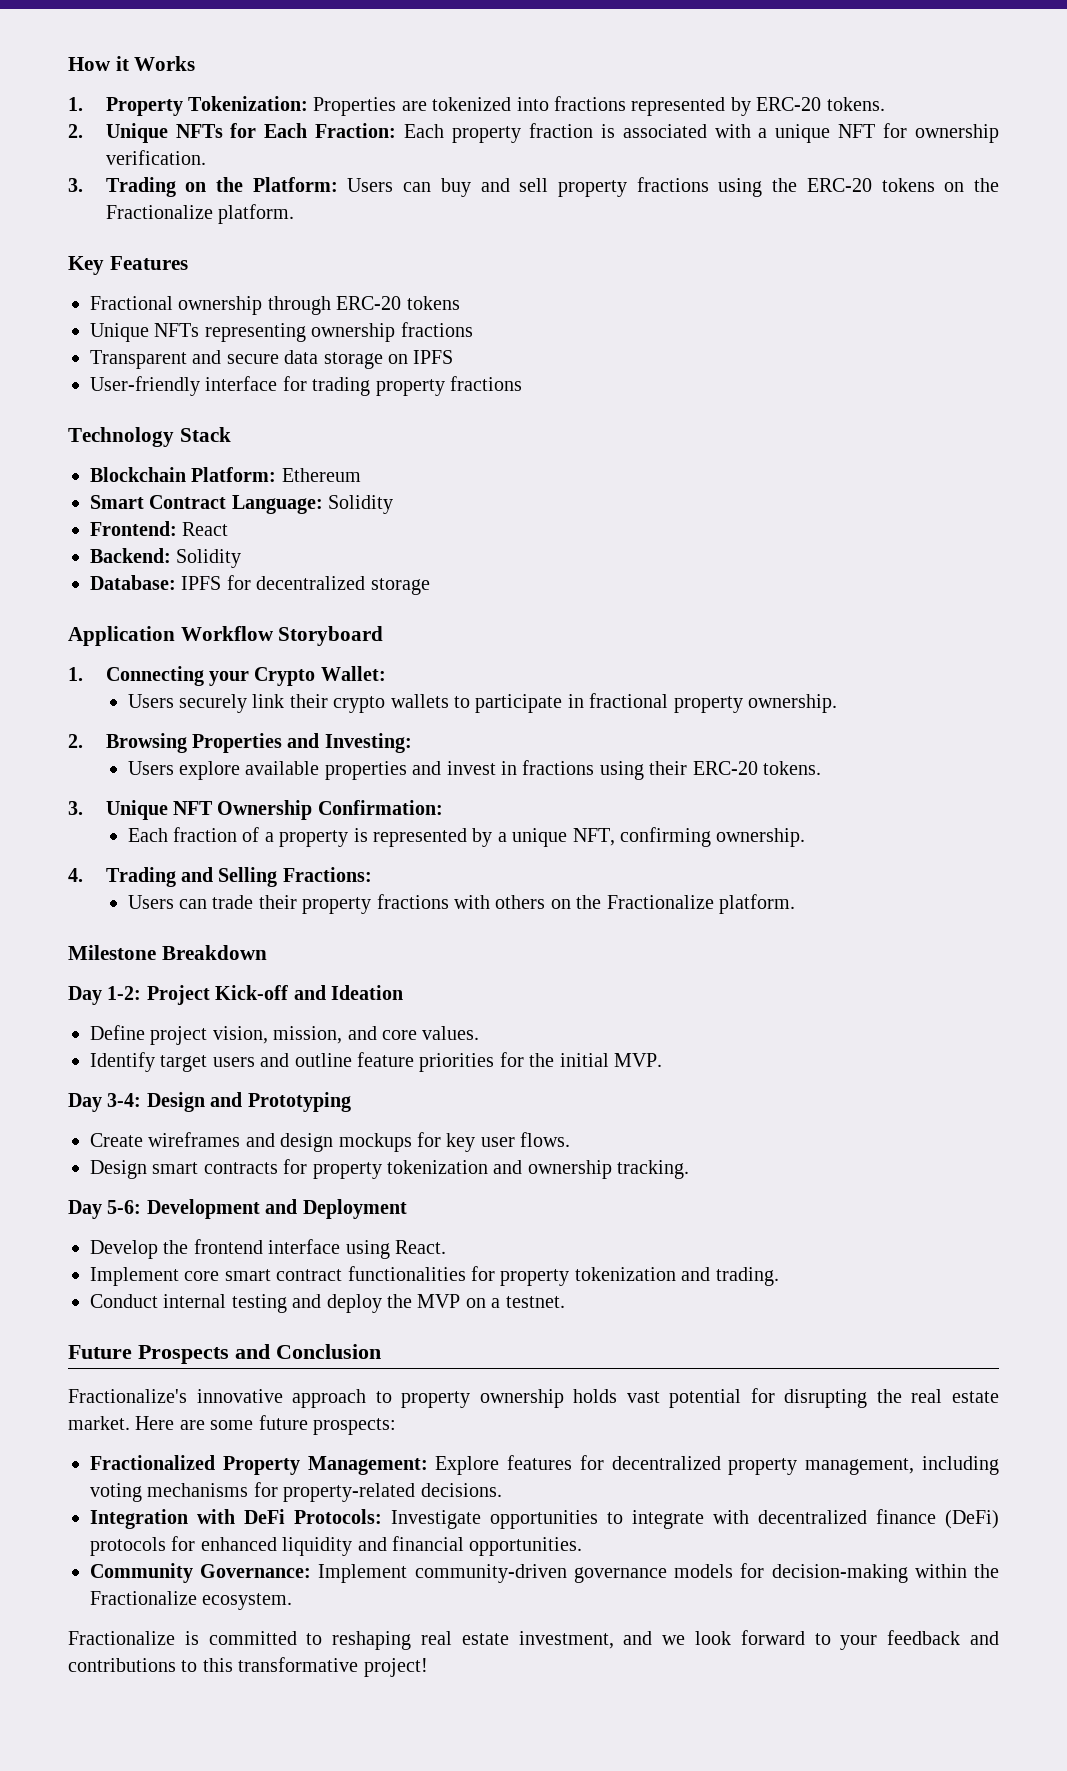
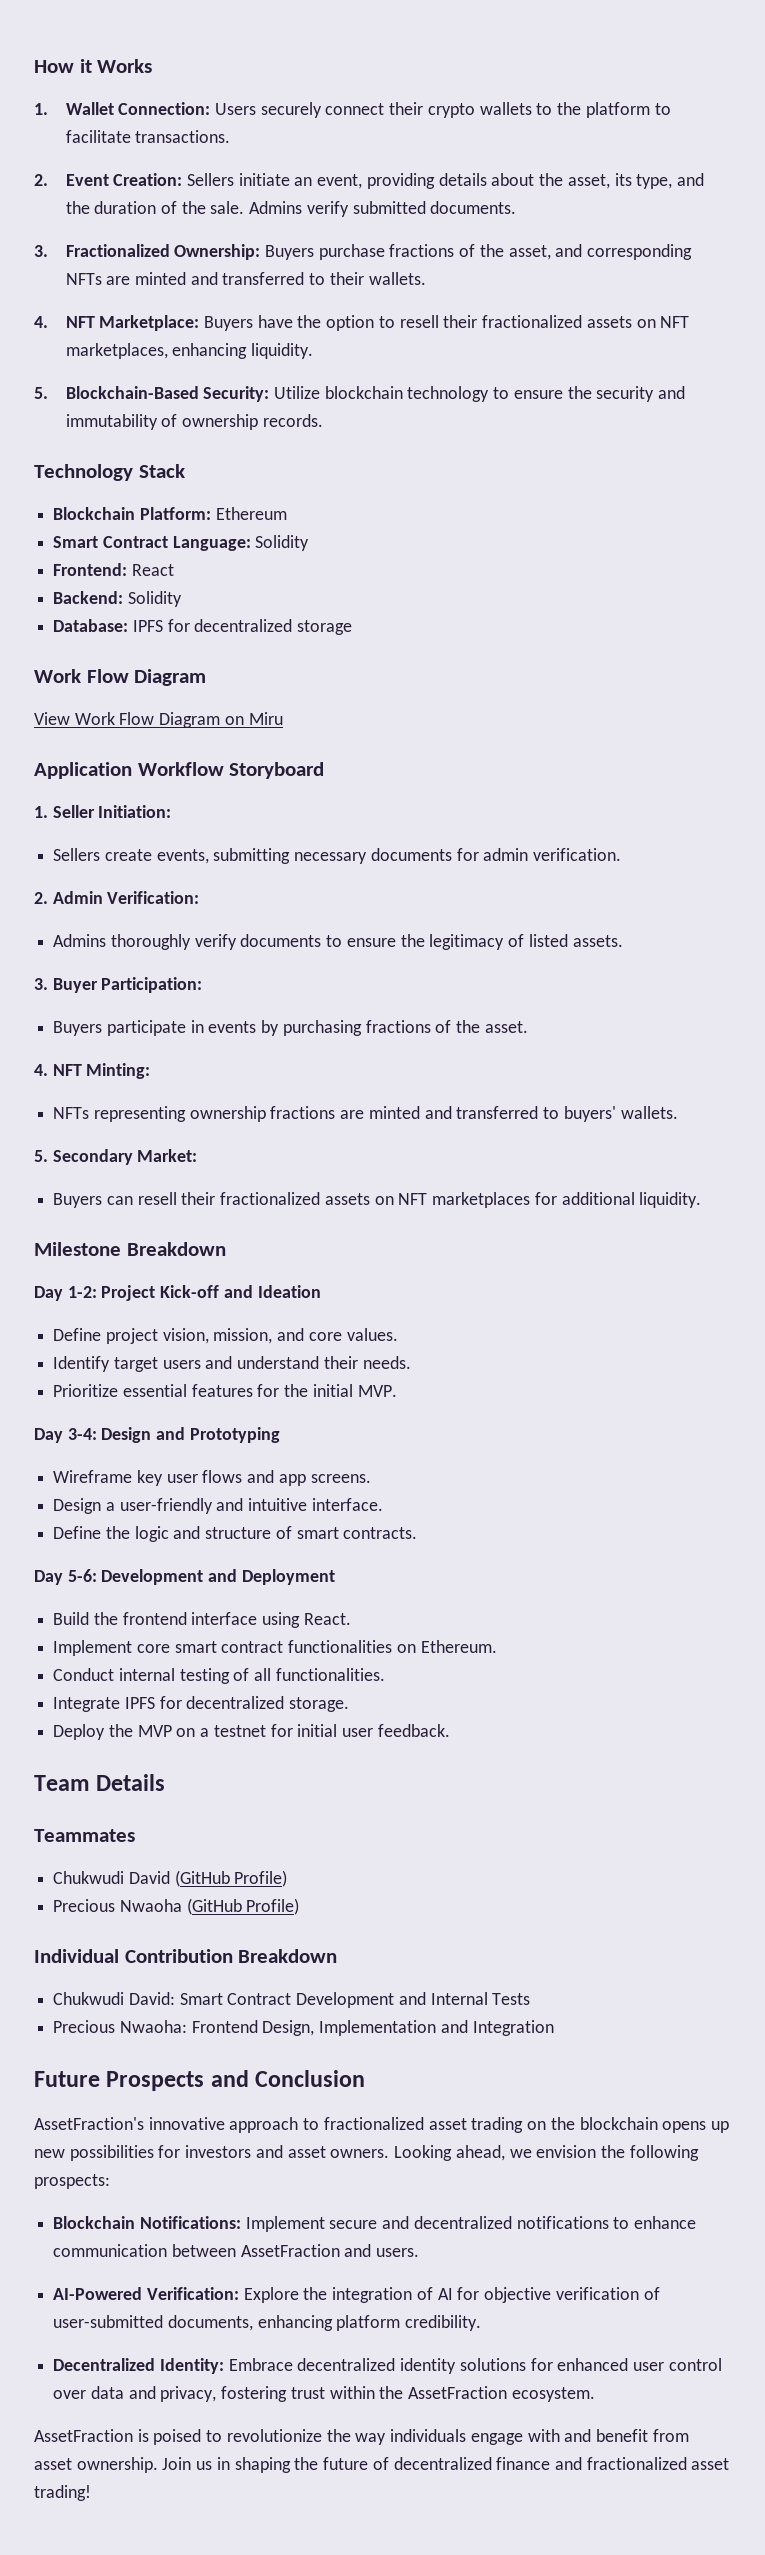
[105,96,885,116] [68,123,1000,143] [105,150,206,165] [68,177,999,197] [105,204,295,224] [68,256,188,275] [90,296,460,315] [90,322,473,342] [90,350,454,369] [90,376,522,396] Property Tokenization: Properties are tokenized into fractions represented by ERC-20 tokens. // 2. Unique NFTs for Each Fraction: Each property fraction is associated with a unique NFT for ownership verification. // 3. Trading on the Platform: Users can buy and sell property fractions using the ERC-20 tokens on the Fractionalize platform. // Key Features // Fractional ownership through ERC-20 tokens // Unique NFTs representing ownership fractions // Transparent and secure data storage on IPFS // User-friendly interface for trading property fractions -> [65,102,671,118] [65,130,231,143] [34,173,704,189] [65,201,517,217] [34,244,693,260] [65,272,426,285] [34,315,690,331] [65,343,313,359] [34,386,686,402] [65,414,323,430] Wallet Connection: Users securely connect their crypto wallets to the platform to facilitate transactions. // 2. Event Creation: Sellers initiate an event, providing details about the asset, its type, and the duration of the sale. Admins verify submitted documents. // 3. Fractionalized Ownership: Buyers purchase fractions of the asset, and corresponding NFTs are minted and transferred to their wallets. // 4. NFT Marketplace: Buyers have the option to resell their fractionalized assets on NFT marketplaces, enhancing liquidity. // 5. Blockchain-Based Security: Utilize blockchain technology to ensure the security and immutability of ownership records.
[68,626,384,646] [68,666,386,686] [127,693,838,713] [68,733,412,753] [127,760,822,780] [68,800,443,820] [127,827,806,847] [68,867,372,887] [127,894,796,914] Application Workflow Storyboard // 1. Connecting your Crypto Wallet: // Users securely link their crypto wallets to participate in fractional property ownership. // 2. Browsing Properties and Investing: // Users explore available properties and invest in fractions using their ERC-20 tokens. // 3. Unique NFT Ownership Confirmation: // Each fraction of a property is represented by a unique NFT, confirming ownership. // 4. Trading and Selling Fractions: // Users can trade their property fractions with others on the Fractionalize platform. -> [34,669,207,686] [34,712,283,728] [34,762,325,779] [34,805,172,818] [53,848,622,864] [34,891,200,904] [53,934,623,950] [34,977,203,993] [53,1020,528,1036] [34,1063,151,1079] [53,1106,678,1122] [34,1149,198,1165] [53,1192,702,1208] Work Flow Diagram // View Work Flow Diagram on Miru // Application Workflow Storyboard // 1. Seller Initiation: // Sellers create events, submitting necessary documents for admin verification. // 2. Admin Verification: // Admins thoroughly verify documents to ensure the legitimacy of listed assets. // 3. Buyer Participation: // Buyers participate in events by purchasing fractions of the asset. // 4. NFT Minting: // NFTs representing ownership fractions are minted and transferred to buyers' wallets. // 5. Secondary Market: // Buyers can resell their fractionalized assets on NFT marketplaces for additional liquidity.
[294,1052,495,1072] outline feature priorities -> [237,1356,411,1369] [53,1384,253,1397] understand their needs. // Prioritize essential features
[90,1132,571,1152] [90,1159,690,1179] Create wireframes and design mockups for key user flows. // Design smart contracts for property tokenization and ownership tracking. -> [53,1470,371,1486] [53,1498,383,1514] [53,1526,418,1542] Wireframe key user flows and app screens. // Design a user-friendly and intuitive interface. // Define the logic and structure of smart contracts.
[90,1240,158,1259] Develop -> [53,1612,90,1625] Build
[471,1266,779,1286] [90,1294,565,1313] for property tokenization and trading. // Conduct internal testing and deploy the MVP on a testnet. -> [396,1640,497,1653] [53,1668,385,1684] [53,1696,350,1712] [53,1724,450,1740] [34,1774,166,1791] [34,1829,135,1842] [53,1870,288,1887] [53,1898,300,1915] [34,1949,338,1963] [53,1992,531,2008] [53,2020,554,2036] on Ethereum. // Conduct internal testing of all functionalities. // Integrate IPFS for decentralized storage. // Deploy the MVP on a testnet for initial user feedback. // Team Details // Teammates // Chukwudi David (GitHub Profile) // Precious Nwaoha (GitHub Profile) // Individual Contribution Breakdown // Chukwudi David: Smart Contract Development and Internal Tests // Precious Nwaoha: Frontend Design, Implementation and Integration
[68,1389,187,1403] Fractionalize's -> [34,2117,144,2130] AssetFraction's
[401,1388,1000,1408] [68,1415,396,1435] [90,1455,1000,1475] [90,1482,502,1502] [90,1509,999,1529] [90,1536,583,1556] [90,1563,999,1583] [90,1591,293,1610] [68,1630,999,1650] [68,1657,428,1677] property ownership holds vast potential for disrupting the real estate market. Here are some future prospects: // Fractionalized Property Management: Explore features for decentralized property management, including voting mechanisms for property-related decisions. // Integration with DeFi Protocols: Investigate opportunities to integrate with decentralized finance (DeFi) protocols for enhanced liquidity and financial opportunities. // Community Governance: Implement community-driven governance models for decision-making within the Fractionalize ecosystem. // Fractionalize is committed to reshaping real estate investment, and we look forward to your feedback and contributions to this transformative project! -> [323,2117,729,2133] [34,2145,699,2161] [34,2174,110,2189] [53,2216,697,2232] [53,2244,420,2257] [53,2287,660,2303] [53,2315,482,2331] [53,2358,722,2374] [53,2386,595,2402] [34,2429,689,2445] [34,2457,730,2473] [34,2485,91,2501] fractionalized asset trading on the blockchain opens up new possibilities for investors and asset owners. Looking ahead, we envision the following prospects: // Blockchain Notifications: Implement secure and decentralized notifications to enhance communication between AssetFraction and users. // AI-Powered Verification: Explore the integration of AI for objective verification of user-submitted documents, enhancing platform credibility. // Decentralized Identity: Embrace decentralized identity solutions for enhanced user control over data and privacy, fostering trust within the AssetFraction ecosystem. // AssetFraction is poised to revolutionize the way individuals engage with and benefit from asset ownership. Join us in shaping the future of decentralized finance and fractionalized asset trading!

